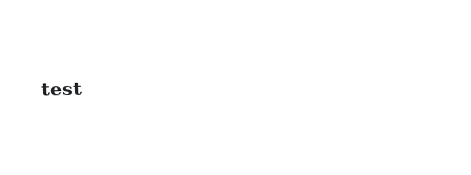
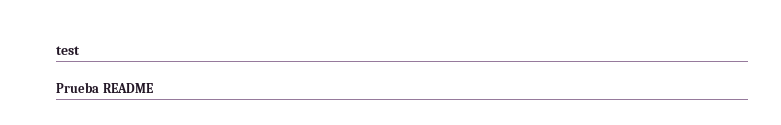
(83, 89) none -> [56,82,153,93] // Prueba README

